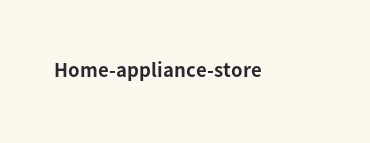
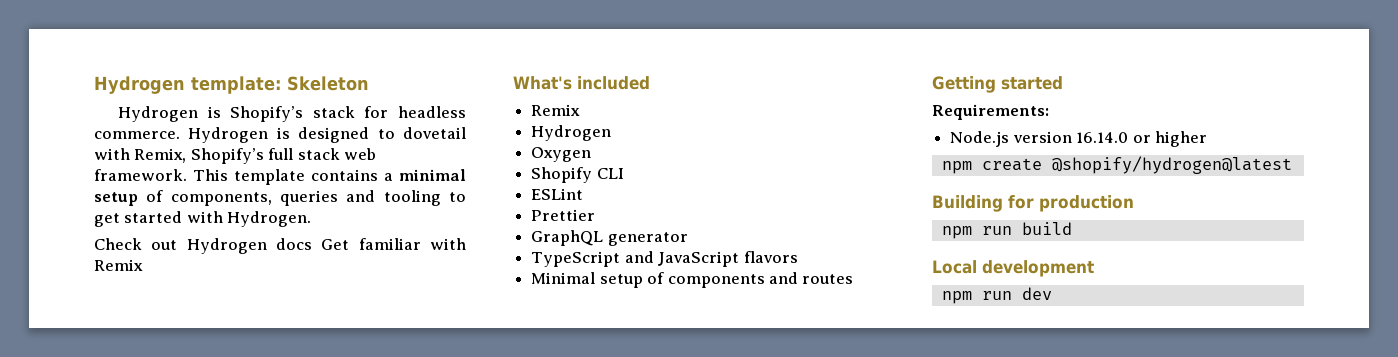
[54,61,262,81] Home-appliance-store -> [94,76,369,94] [118,106,467,122] [94,127,466,143] [94,148,377,164] [94,169,466,185] [94,190,466,206] [94,211,312,227] [94,238,466,254] [94,259,143,271] [513,76,650,90] [531,104,581,116] [531,125,612,141] [531,147,592,162] [531,167,624,183] [531,188,584,200] [531,209,596,221] [531,230,688,246] [531,251,798,267] [531,272,854,288] [932,76,1063,93] [932,104,1049,120] [950,131,1207,147] [941,156,1292,174] [932,195,1134,212] [941,222,1072,239] [932,260,1094,277] [941,287,1052,304] Hydrogen template: Skeleton // Hydrogen is Shopify’s stack for headless commerce. Hydrogen is designed to dovetail with Remix, Shopify’s full stack web framework. This template contains a minimal setup of components, queries and tooling to get started with Hydrogen. // Check out Hydrogen docs Get familiar with Remix // What's included // Remix // Hydrogen // Oxygen // Shopify CLI // ESLint // Prettier // GraphQL generator // TypeScript and JavaScript flavors // Minimal setup of components and routes // Getting started // Requirements: // Node.js version 16.14.0 or higher // npm create @shopify/hydrogen@latest // Building for production // npm run build // Local development // npm run dev

